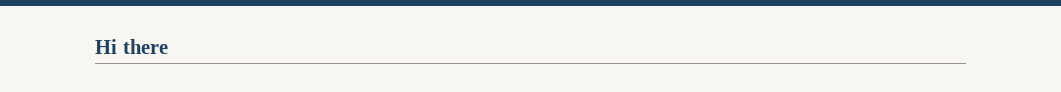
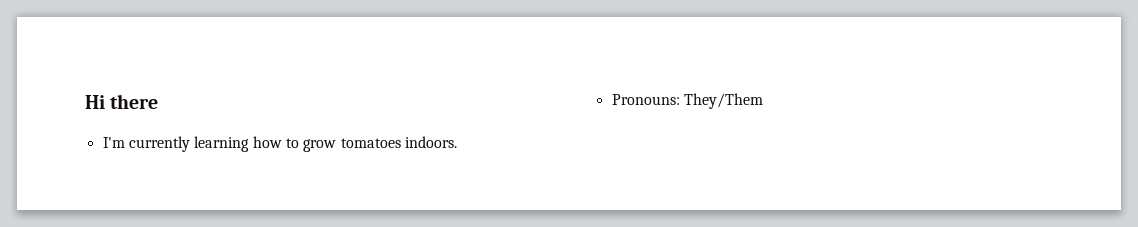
(168, 46) none -> [102,136,457,152] [611,93,763,109] // I'm currently learning how to grow tomatoes indoors. // Pronouns: They/Them

